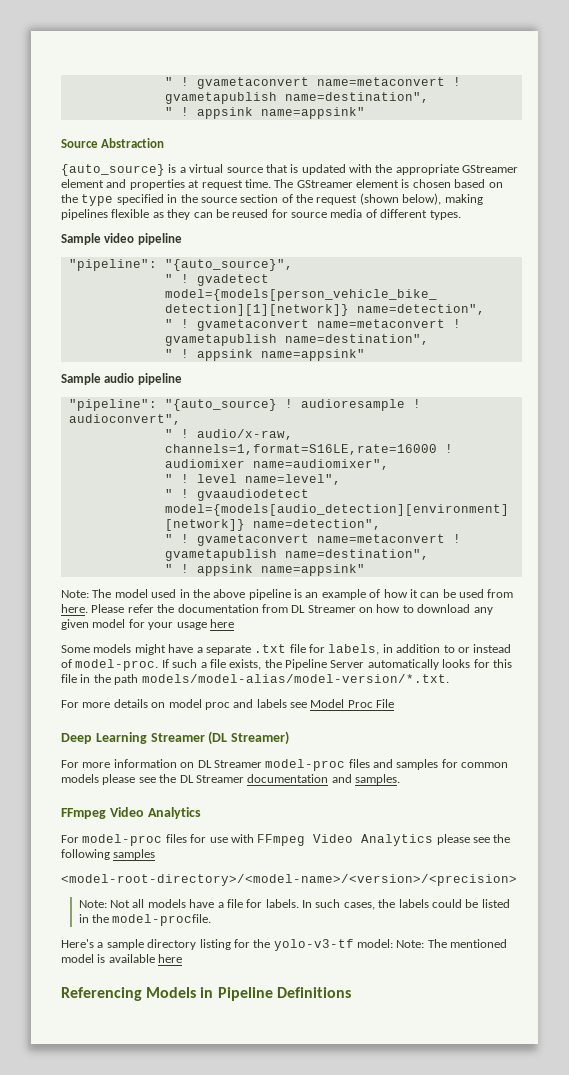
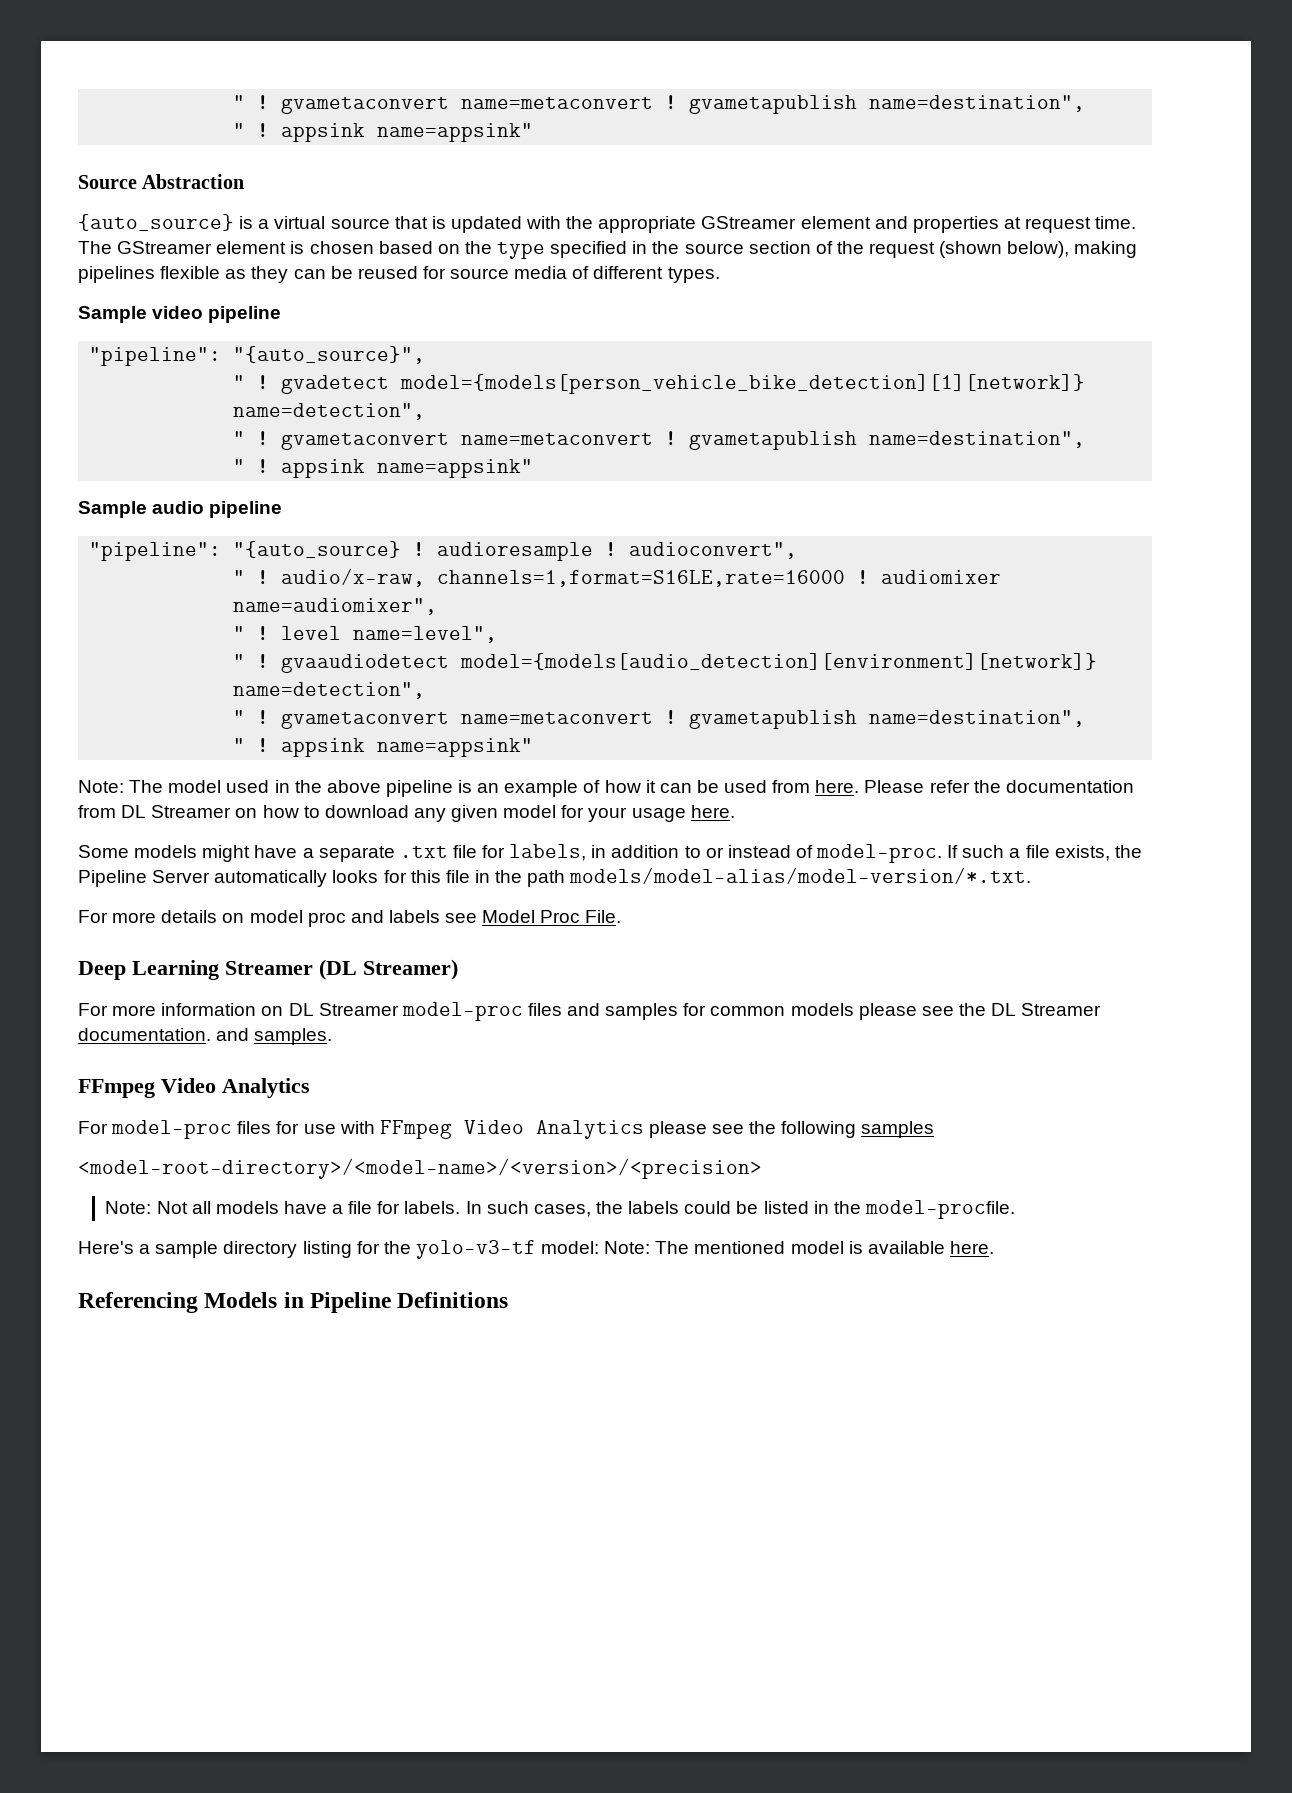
[209,619,234,628] here -> [690,805,735,818] here.
[376,699,395,708] File -> [585,910,622,923] File.
[247,774,329,783] documentation -> [78,1028,211,1041] documentation.
[158,954,183,963] here -> [949,1241,994,1254] here.

